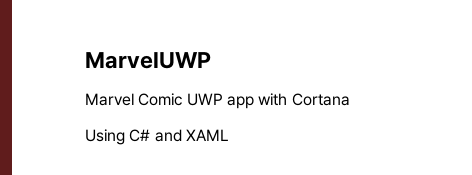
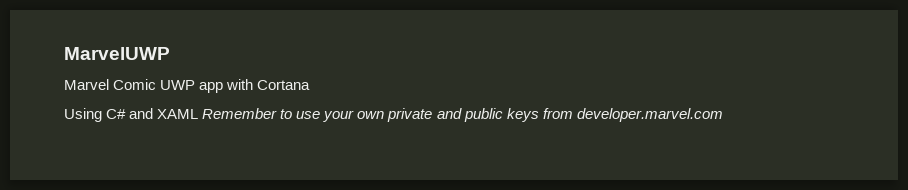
(229, 135) none -> [202,108,723,122] Remember to use your own private and public keys from developer.marvel.com

